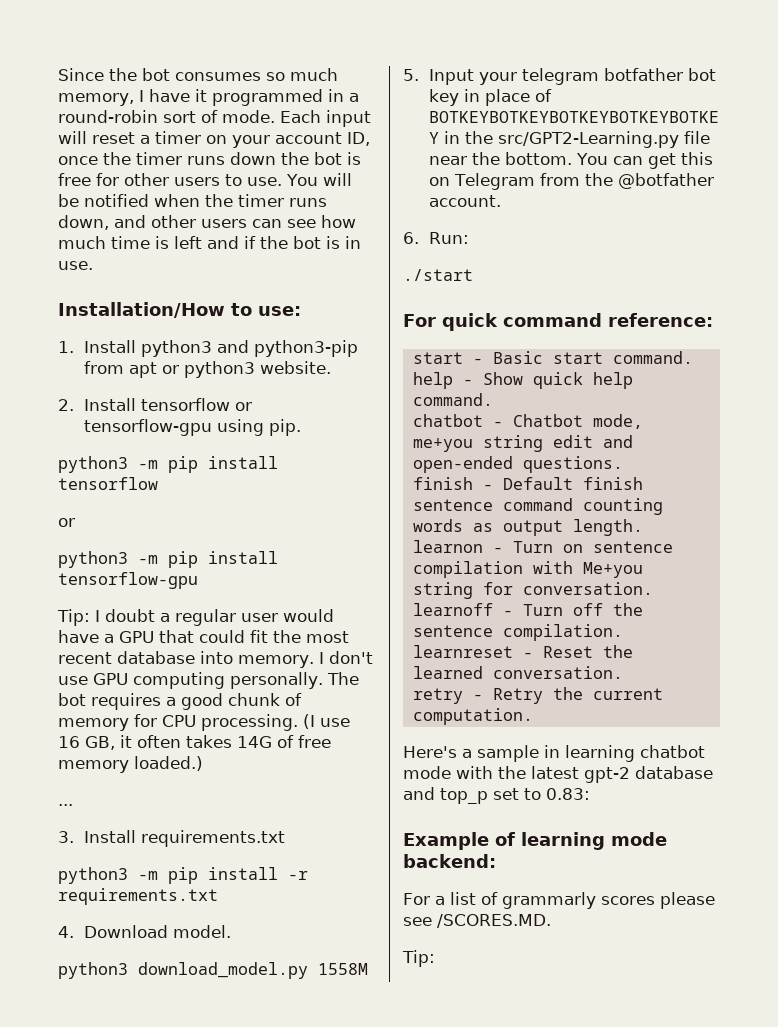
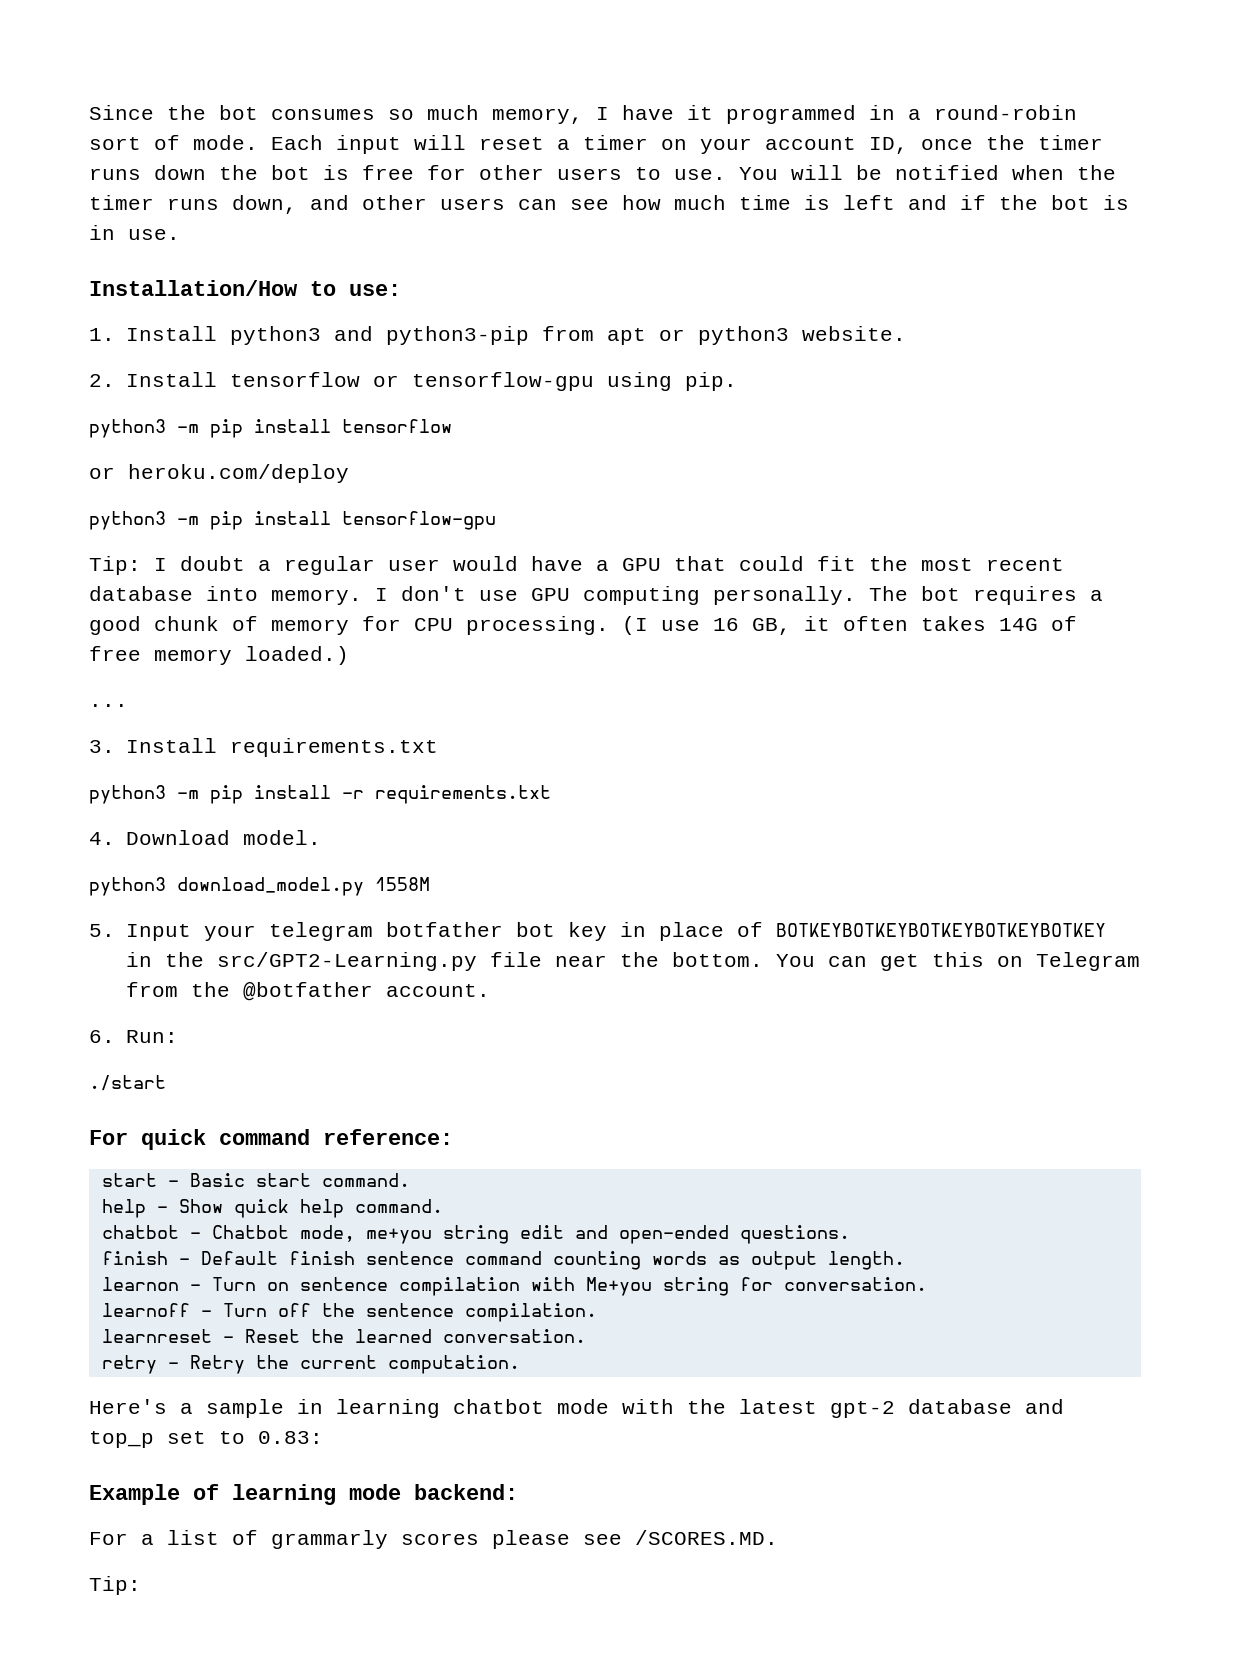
(75, 522) none -> [128,464,349,483] heroku.com/deploy

